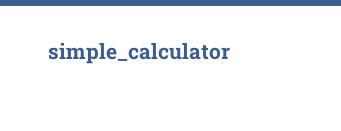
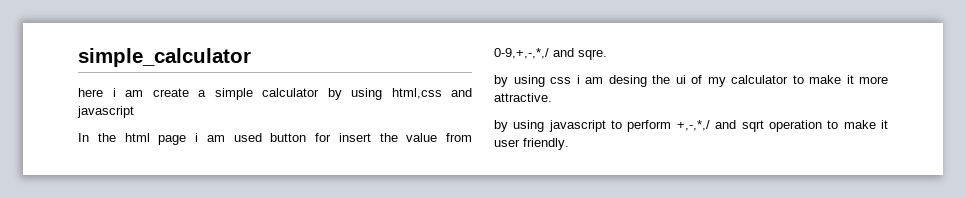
(230, 53) none -> [78,88,472,100] [77,106,134,118] [78,133,472,145] [494,48,607,60] [494,75,888,87] [494,93,552,102] [494,120,888,132] [494,138,569,150] // here i am create a simple calculator by using html,css and javascript // In the html page i am used button for insert the value from 0-9,+,-,*,/ and sqre. // by using css i am desing the ui of my calculator to make it more attractive. // by using javascript to perform +,-,*,/ and sqrt operation to make it user friendly.

